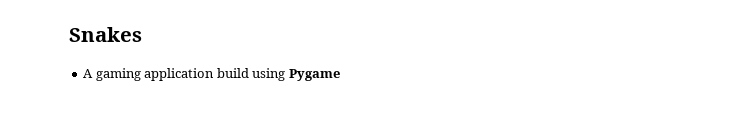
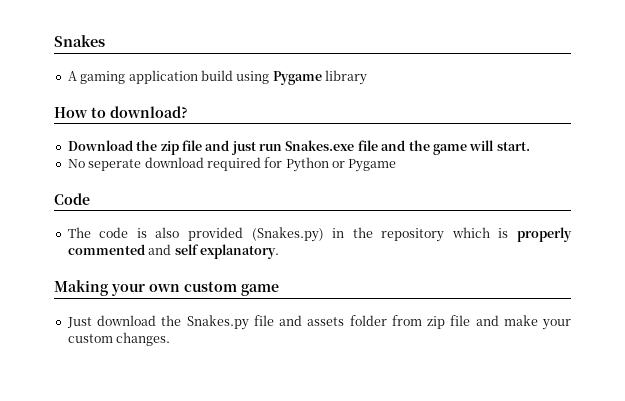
(340, 75) none -> [325,70,367,85] [54,106,188,118] [67,140,530,155] [67,157,397,172] [54,193,90,205] [67,227,572,242] [67,244,279,259] [54,280,279,296] [66,315,571,330] [67,332,171,346] library // How to download? // Download the zip file and just run Snakes.exe file and the game will start. // No seperate download required for Python or Pygame // Code // The code is also provided (Snakes.py) in the repository which is properly commented and self explanatory. // Making your own custom game // Just download the Snakes.py file and assets folder from zip file and make your custom changes.

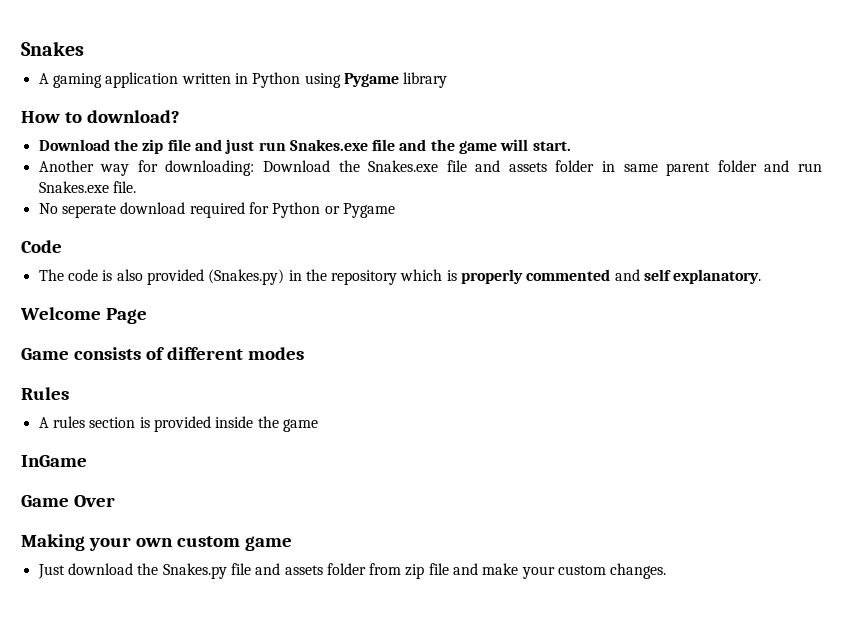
[200,70,233,81] build -> [181,72,301,88] written in Python
(530, 146) none -> [38,160,822,176] [38,181,136,193] // Another way for downloading: Download the Snakes.exe file and assets folder in same parent folder and run Snakes.exe file.
(279, 251) none -> [20,307,147,324] [21,347,304,360] [21,387,69,400] [38,416,318,432] [21,455,87,467] [21,495,115,507] // Welcome Page // Game consists of different modes // Rules // A rules section is provided inside the game // InGame // Game Over

